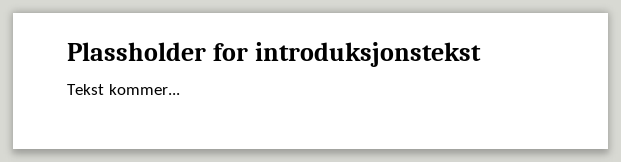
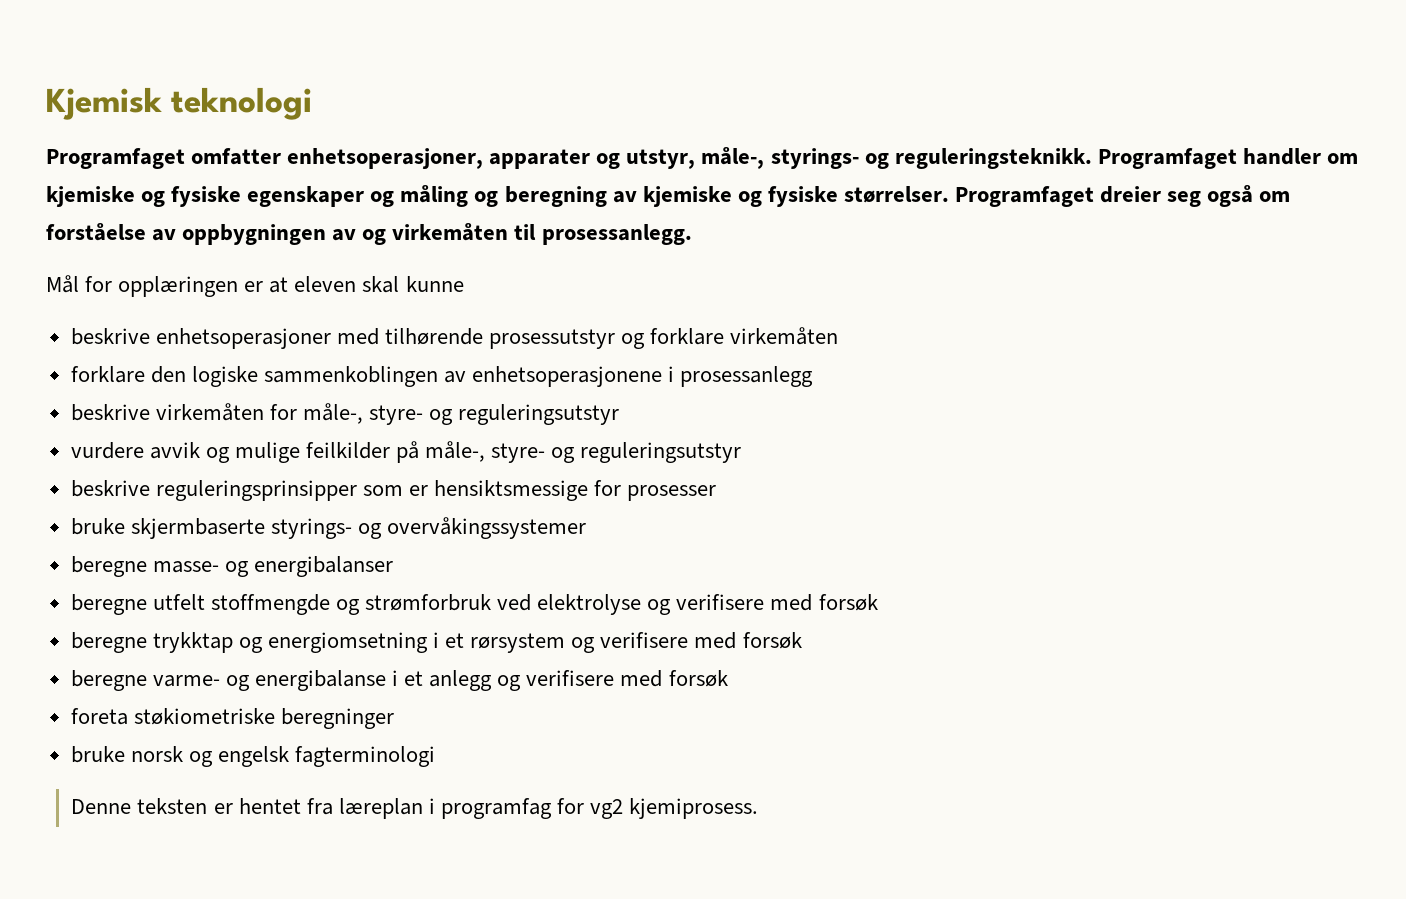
[67,42,481,67] [67,84,180,95] Plassholder for introduksjonstekst // Tekst kommer... -> [46,87,313,120] [46,147,1358,169] [46,185,1291,207] [46,223,692,245] [46,275,464,297] [70,327,839,349] [70,366,814,387] [70,403,620,425] [70,441,742,463] [70,480,717,501] [70,517,587,539] [70,556,393,577] [70,594,878,615] [70,632,802,653] [70,670,728,691] [70,708,394,729] [70,746,436,767] [71,798,759,819] Kjemisk teknologi // Programfaget omfatter enhetsoperasjoner, apparater og utstyr, måle-, styrings- og reguleringsteknikk. Programfaget handler om kjemiske og fysiske egenskaper og måling og beregning av kjemiske og fysiske størrelser. Programfaget dreier seg også om forståelse av oppbygningen av og virkemåten til prosessanlegg. // Mål for opplæringen er at eleven skal kunne // beskrive enhetsoperasjoner med tilhørende prosessutstyr og forklare virkemåten // forklare den logiske sammenkoblingen av enhetsoperasjonene i prosessanlegg // beskrive virkemåten for måle-, styre- og reguleringsutstyr // vurdere avvik og mulige feilkilder på måle-, styre- og reguleringsutstyr // beskrive reguleringsprinsipper som er hensiktsmessige for prosesser // bruke skjermbaserte styrings- og overvåkingssystemer // beregne masse- og energibalanser // beregne utfelt stoffmengde og strømforbruk ved elektrolyse og verifisere med forsøk // beregne trykktap og energiomsetning i et rørsystem og verifisere med forsøk // beregne varme- og energibalanse i et anlegg og verifisere med forsøk // foreta støkiometriske beregninger // bruke norsk og engelsk fagterminologi // Denne teksten er hentet fra læreplan i programfag for vg2 kjemiprosess.

